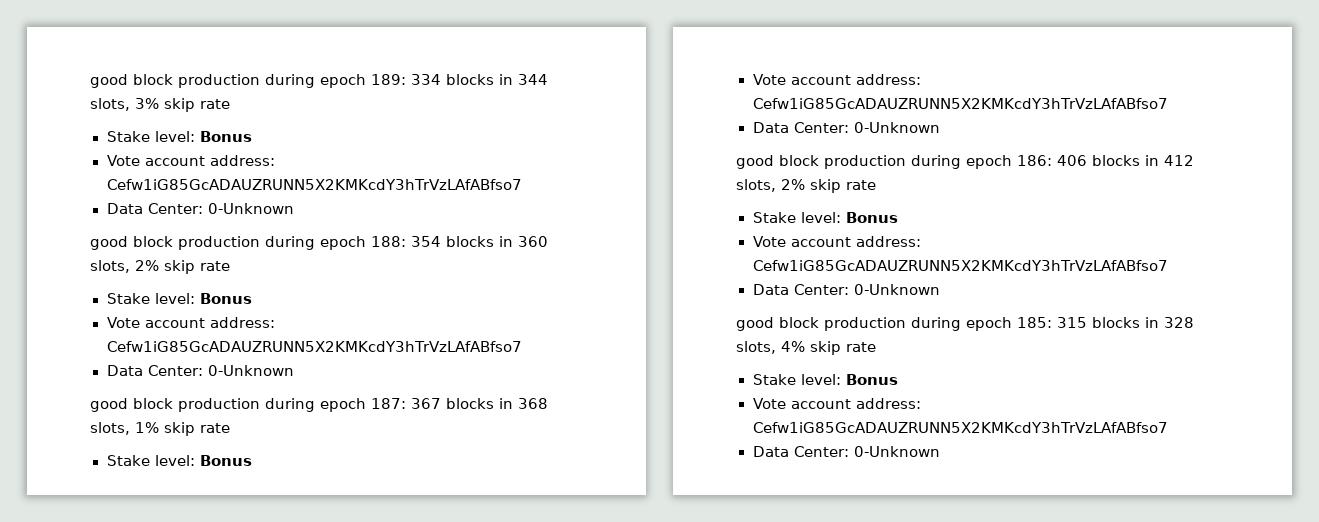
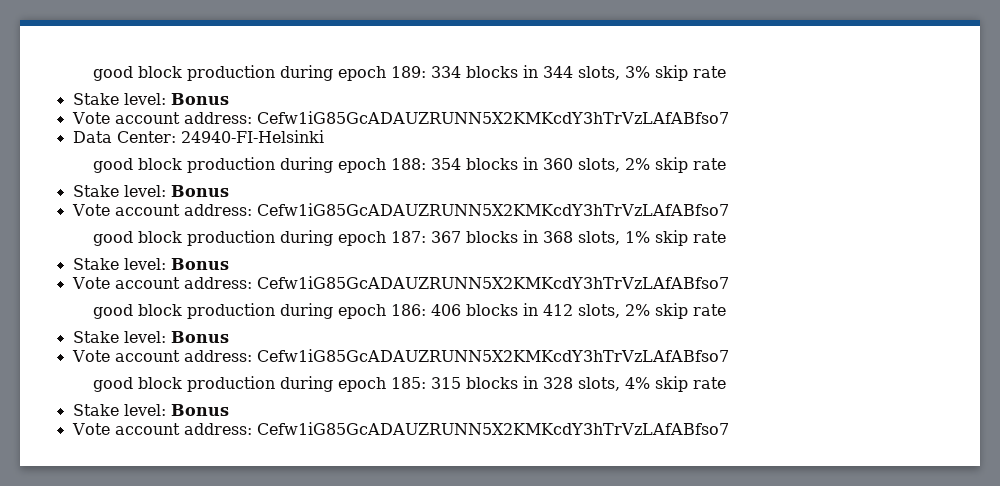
[207,203,294,214] 0-Unknown -> [180,130,324,143] 24940-FI-Helsinki
[106,365,294,376] // Data Center: 0-Unknown -> (729, 209) none
[752,122,940,133] // Data Center: 0-Unknown -> (729, 282) none
[752,284,940,295] // Data Center: 0-Unknown -> (729, 355) none
[752,446,940,457] // Data Center: 0-Unknown -> (729, 428) none

